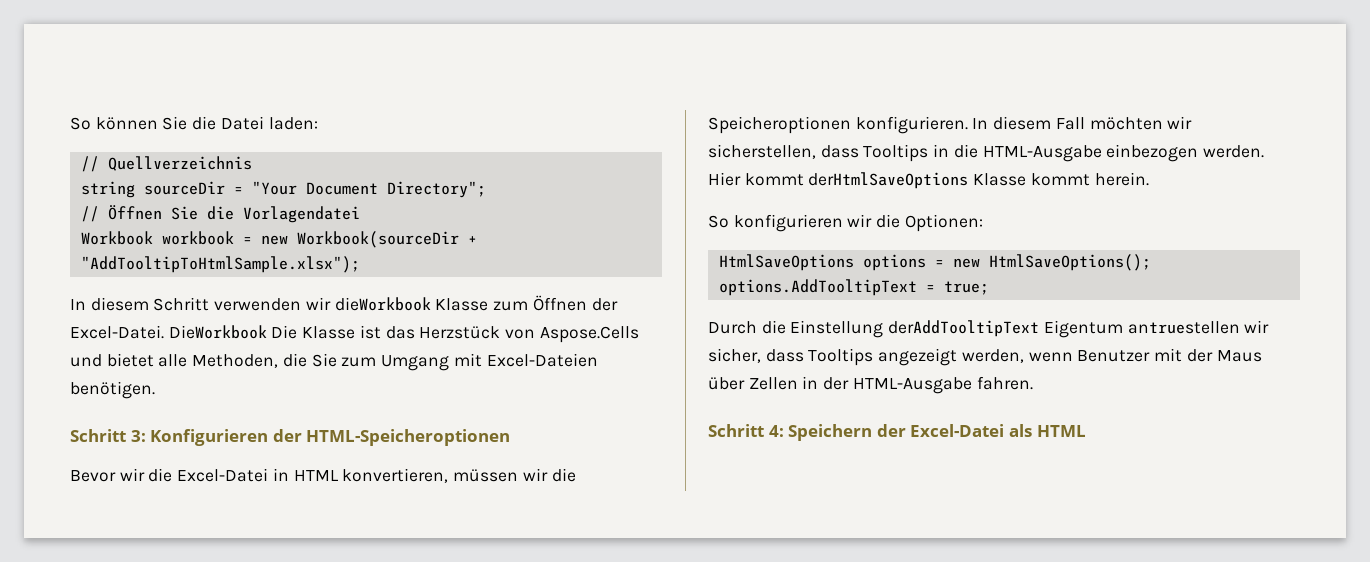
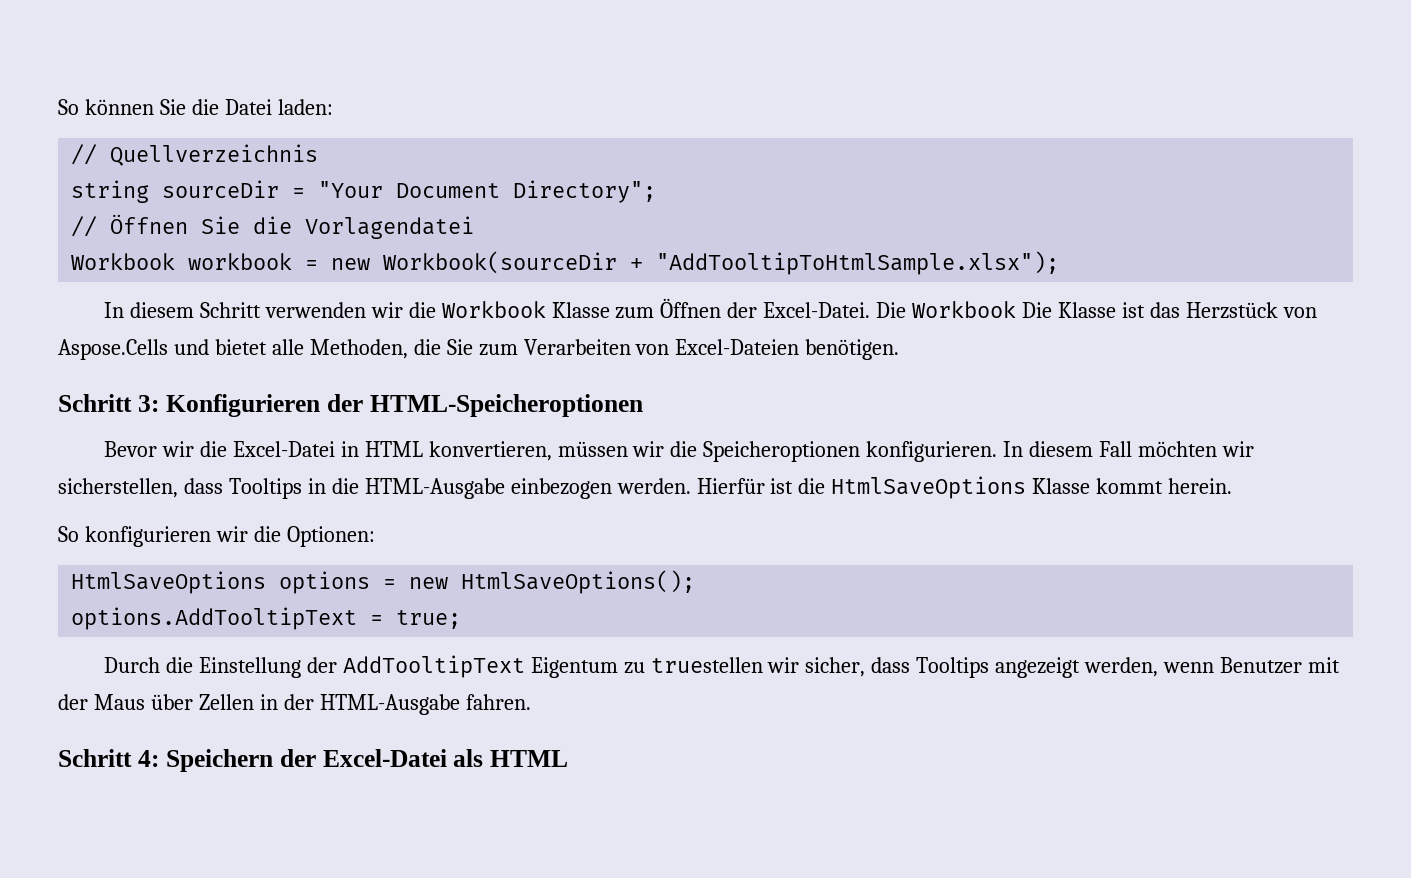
[334,297,431,311] dieWorkbook -> [408,301,546,318] die Workbook
[168,325,267,339] DieWorkbook -> [876,301,1017,318] Die Workbook
[381,353,482,371] Umgang mit -> [523,339,670,355] Verarbeiten von
[708,172,969,189] Hier kommt derHtmlSaveOptions -> [696,476,1027,499] Hierfür ist die HtmlSaveOptions
[888,320,1240,338] derAddTooltipText Eigentum antruestellen -> [306,655,763,678] der AddTooltipText Eigentum zu truestellen

